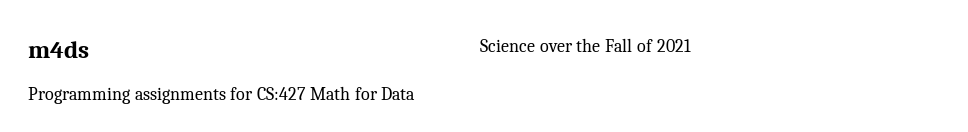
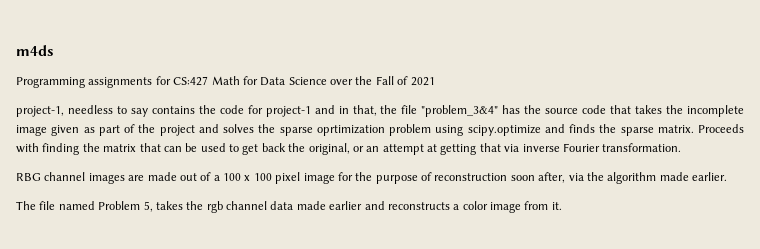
(691, 45) none -> [16,105,745,117] [16,124,744,136] [16,143,682,155] [16,172,727,184] [16,201,562,213] // project-1, needless to say contains the code for project-1 and in that, the file "problem_3&4" has the source code that takes the incomplete image given as part of the project and solves the sparse oprtimization problem using scipy.optimize and finds the sparse matrix. Proceeds with finding the matrix that can be used to get back the original, or an attempt at getting that via inverse Fourier transformation. // RBG channel images are made out of a 100 x 100 pixel image for the purpose of reconstruction soon after, via the algorithm made earlier. // The file named Problem 5, takes the rgb channel data made earlier and reconstructs a color image from it.

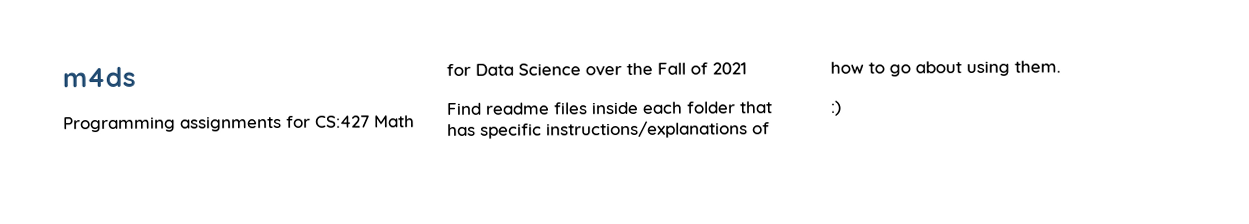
[16,105,745,117] [16,124,744,136] [16,143,682,155] [16,172,727,184] [16,201,562,213] project-1, needless to say contains the code for project-1 and in that, the file "problem_3&4" has the source code that takes the incomplete image given as part of the project and solves the sparse oprtimization problem using scipy.optimize and finds the sparse matrix. Proceeds with finding the matrix that can be used to get back the original, or an attempt at getting that via inverse Fourier transformation. // RBG channel images are made out of a 100 x 100 pixel image for the purpose of reconstruction soon after, via the algorithm made earlier. // The file named Problem 5, takes the rgb channel data made earlier and reconstructs a color image from it. -> [446,101,773,116] [447,120,770,139] [830,60,1061,77] [830,100,842,116] Find readme files inside each folder that has specific instructions/explanations of how to go about using them. // :)

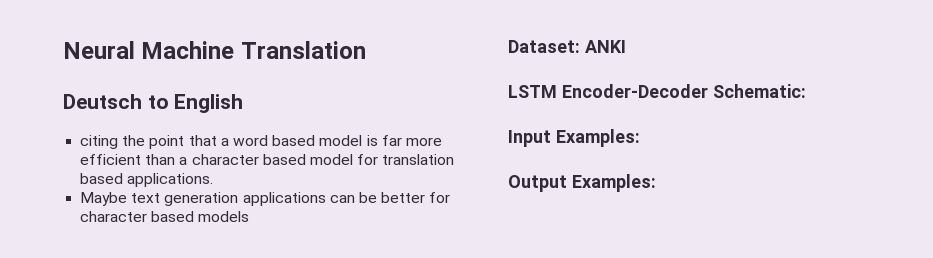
[62,66,136,88] [63,115,415,133] [446,62,747,77] [446,101,773,116] [447,120,770,139] [830,60,1061,77] [830,100,842,116] m4ds // Programming assignments for CS:427 Math for Data Science over the Fall of 2021 // Find readme files inside each folder that has specific instructions/explanations of how to go about using them. // :) -> [63,41,366,59] [63,94,244,113] [80,135,442,149] [80,154,455,165] [80,173,214,187] [80,192,451,206] [80,211,250,222] [508,40,626,53] [508,84,806,98] [508,129,640,147] [508,174,656,192] Neural Machine Translation // Deutsch to English // citing the point that a word based model is far more efficient than a character based model for translation based applications. // Maybe text generation applications can be better for character based models // Dataset: ANKI // LSTM Encoder-Decoder Schematic: // Input Examples: // Output Examples:

